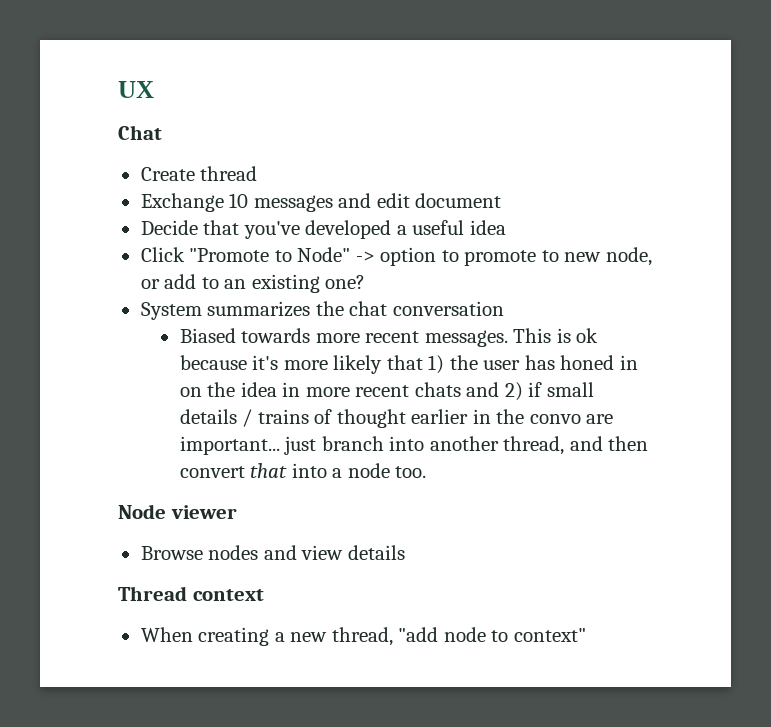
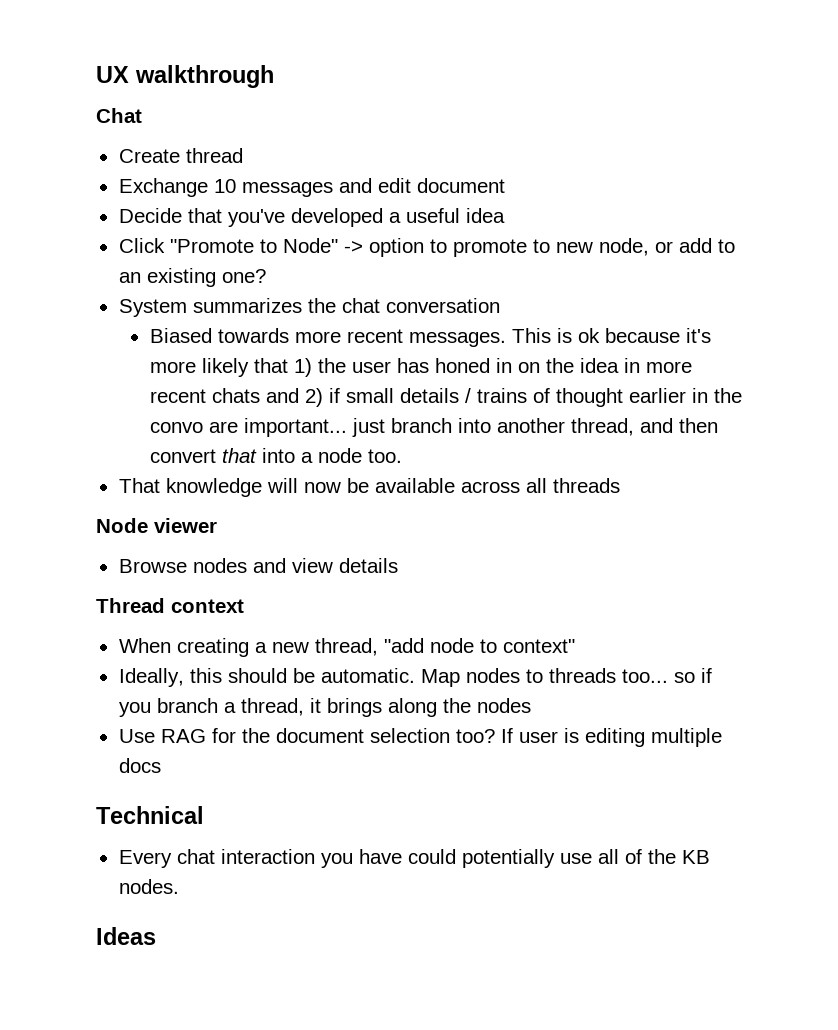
(154, 89) none -> [135,65,274,88] walkthrough
(427, 472) none -> [118,478,620,497] // That knowledge will now be available across all threads
(586, 635) none -> [118,668,712,687] [118,698,531,717] [118,728,722,747] [118,758,161,773] [96,806,204,824] [118,849,710,868] [118,879,179,894] [96,927,156,945] // Ideally, this should be automatic. Map nodes to threads too... so if you branch a thread, it brings along the nodes // Use RAG for the document selection too? If user is editing multiple docs // Technical // Every chat interaction you have could potentially use all of the KB nodes. // Ideas

